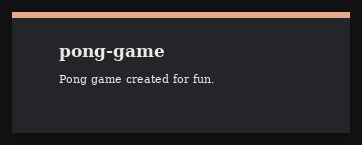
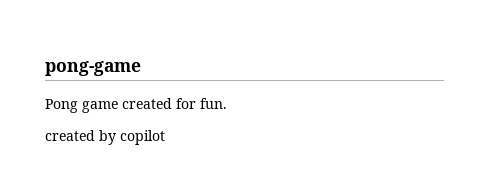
(215, 78) none -> [45,130,165,145] // created by copilot

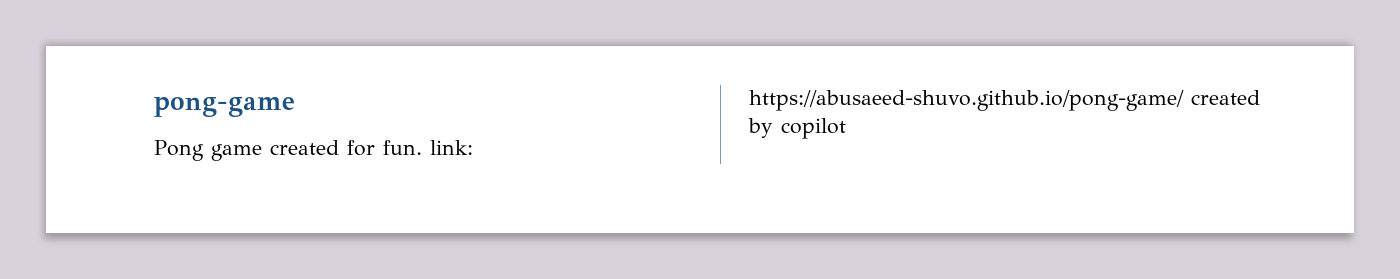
(227, 103) // -> [429,140,473,155] [749,90,1184,111] link: https://abusaeed-shuvo.github.io/pong-game/

